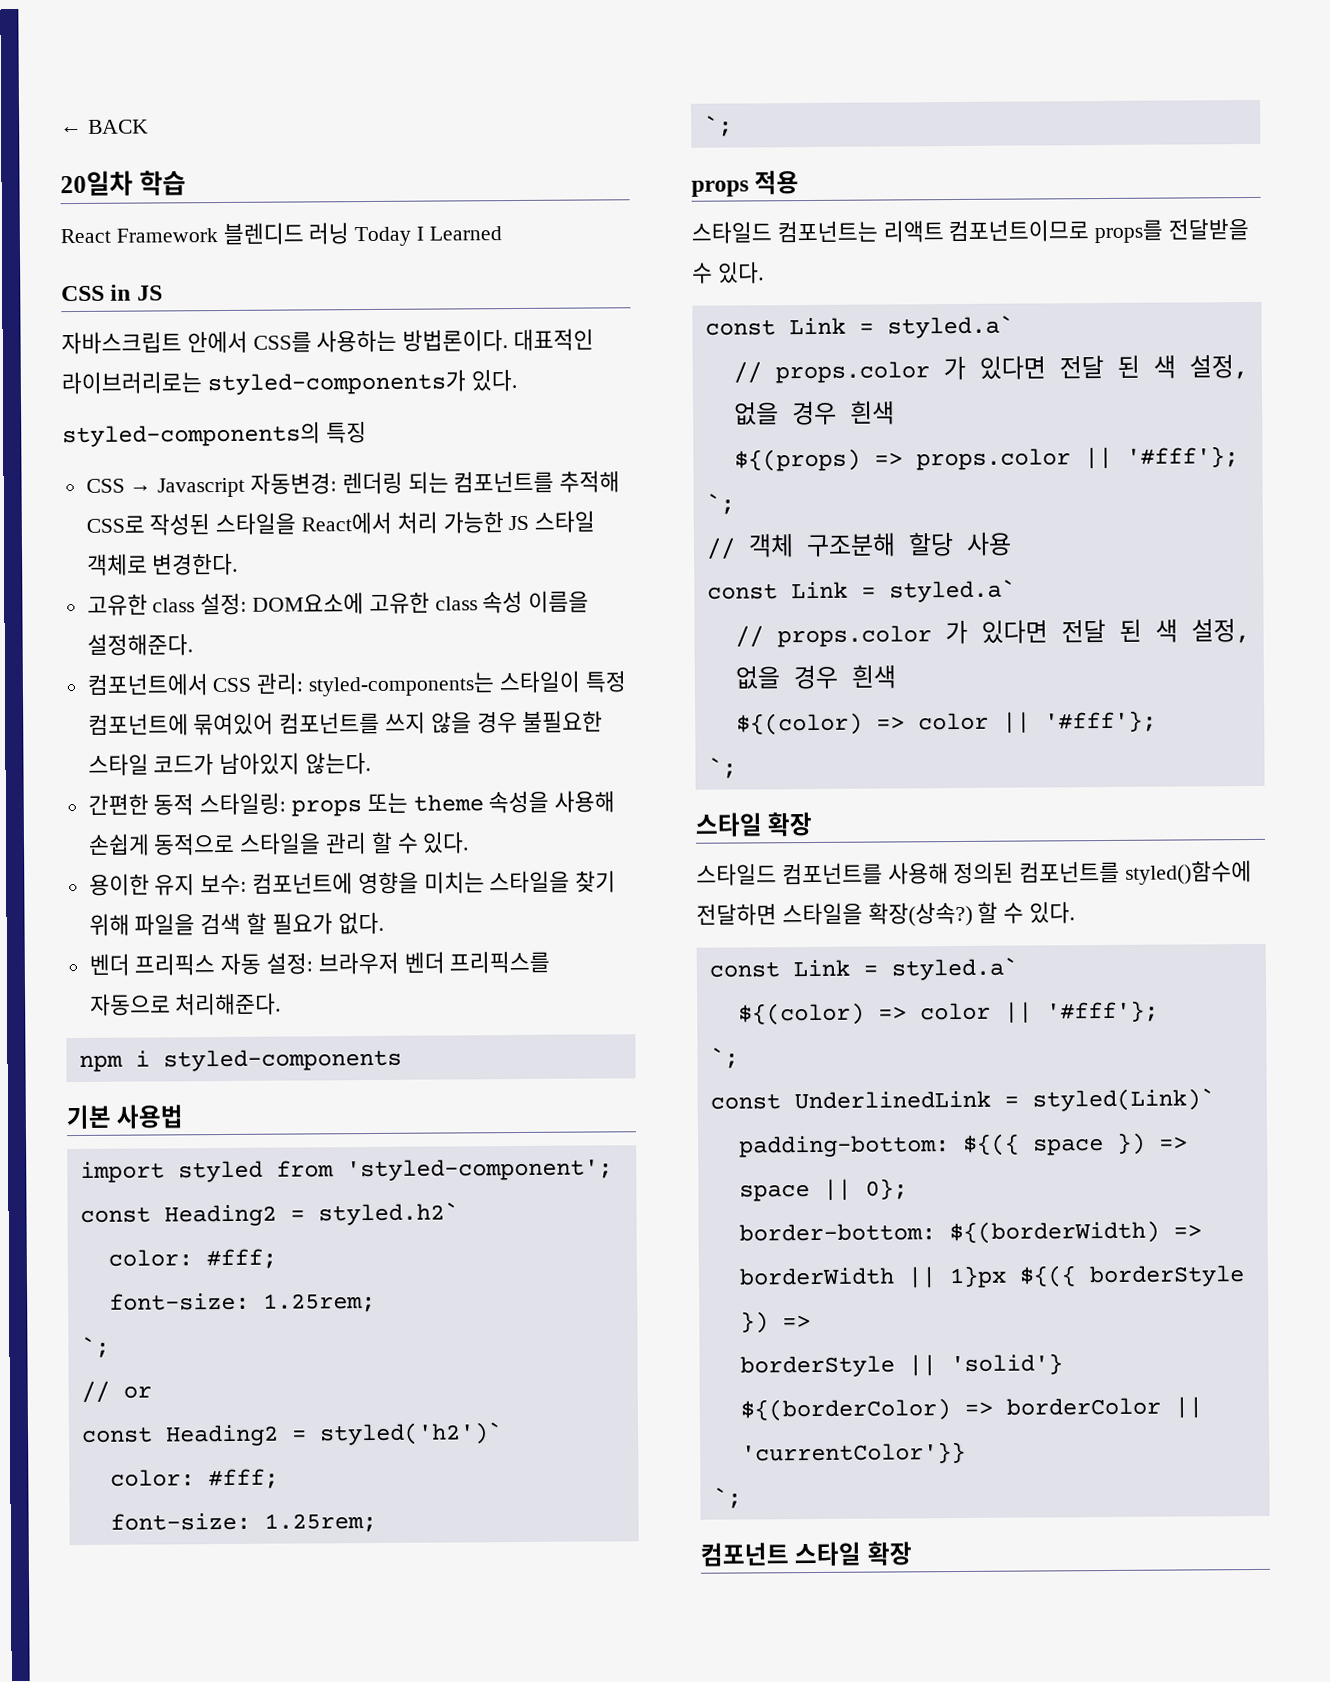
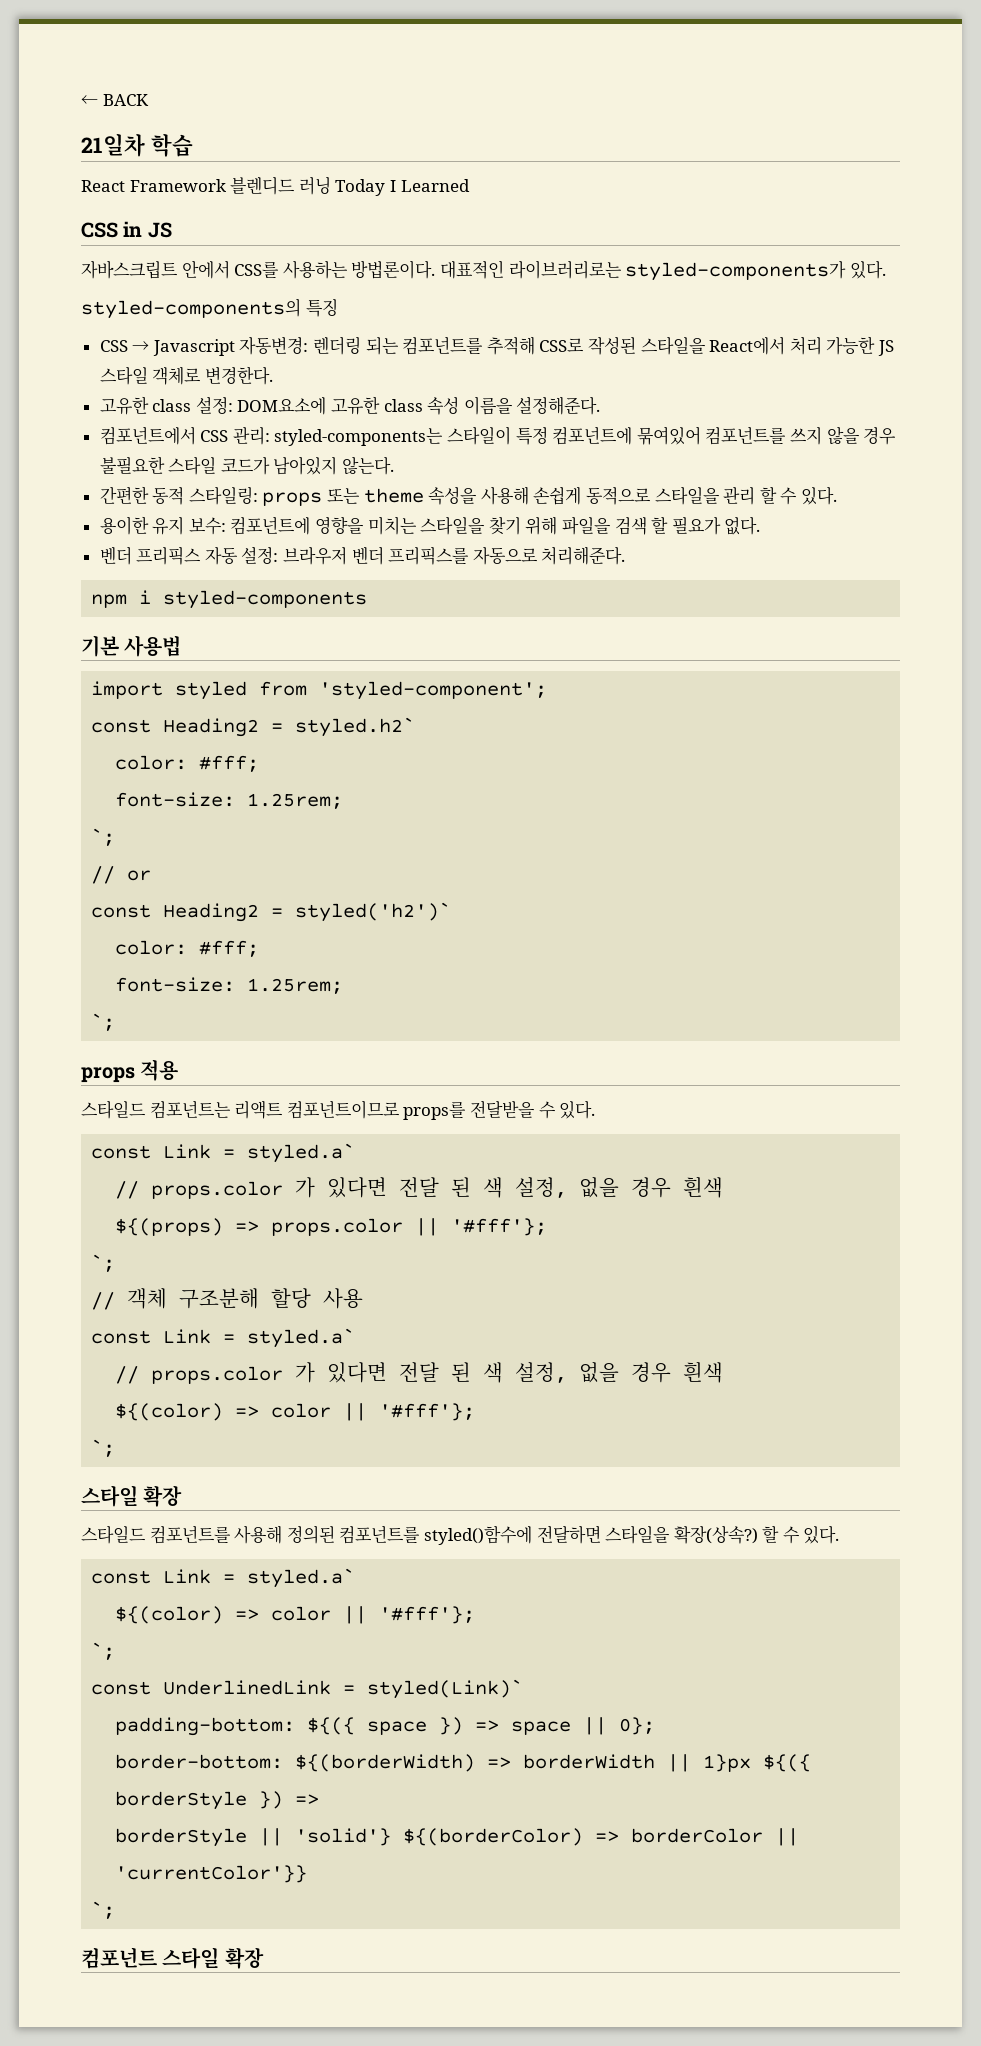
[60,170,133,197] 20일차 -> [81,134,145,157] 21일차

